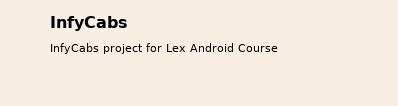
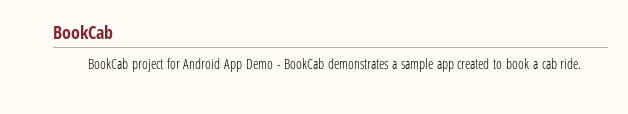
[50,16,128,31] [50,43,278,54] InfyCabs // InfyCabs project for Lex Android Course -> [53,25,113,39] [88,58,582,72] BookCab // BookCab project for Android App Demo - BookCab demonstrates a sample app created to book a cab ride.

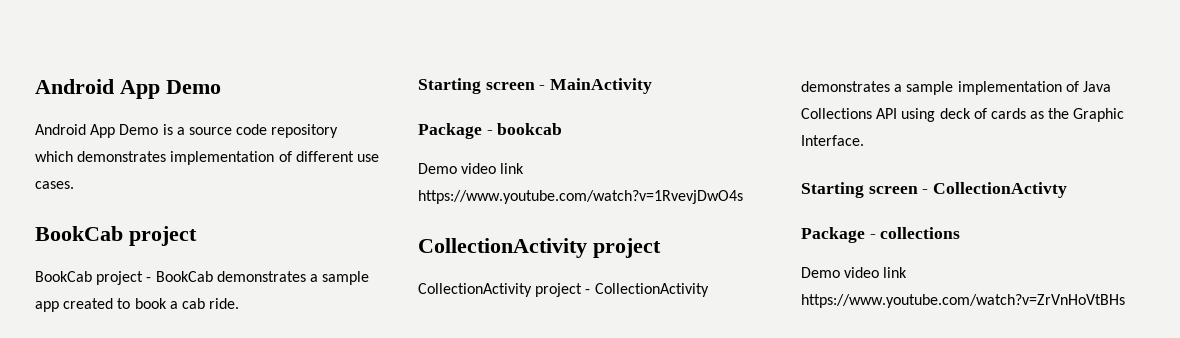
[53,25,113,39] [88,58,273,72] BookCab // BookCab project for Android App Demo -> [35,79,221,99] [35,124,339,138] [35,151,379,165] [35,181,74,189] [35,226,197,246] [35,271,144,285] Android App Demo // Android App Demo is a source code repository which demonstrates implementation of different use cases. // BookCab project // BookCab project
(582, 63) none -> [418,78,653,94] [418,123,563,139] [418,163,525,174] [418,190,743,204] [418,238,661,258] [418,283,709,297] [801,81,1111,95] [801,108,1125,122] [801,135,864,146] [801,182,1068,198] [801,227,961,243] [801,267,908,278] [801,294,1125,308] // Starting screen - MainActivity // Package - bookcab // Demo video link https://www.youtube.com/watch?v=1RvevjDwO4s // CollectionActivity project // CollectionActivity project - CollectionActivity demonstrates a sample implementation of Java Collections API using deck of cards as the Graphic Interface. // Starting screen - CollectionActivty // Package - collections // Demo video link https://www.youtube.com/watch?v=ZrVnHoVtBHs

